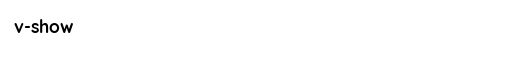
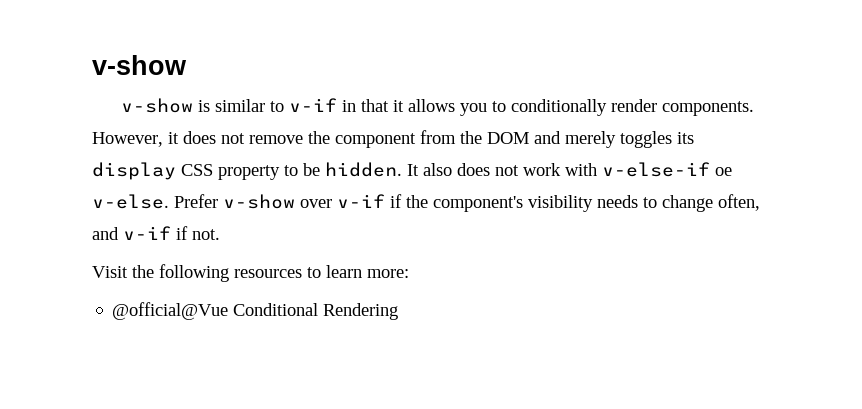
[14,19,73,33] v-show -> [92,55,187,75] [121,98,755,116] [92,130,694,148] [92,162,732,180] [92,194,760,212] [92,226,220,240] [92,264,409,282] [112,302,399,320] v-show // v-show is similar to v-if in that it allows you to conditionally render components. However, it does not remove the component from the DOM and merely toggles its display CSS property to be hidden. It also does not work with v-else-if oe v-else. Prefer v-show over v-if if the component's visibility needs to change often, and v-if if not. // Visit the following resources to learn more: // @official@Vue Conditional Rendering

